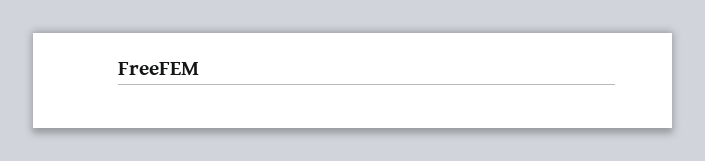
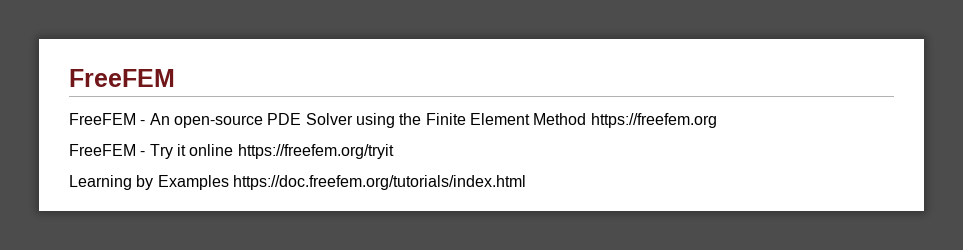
[118,62,199,75] FreeFEM -> [69,69,175,87] [69,113,717,128] [69,144,394,159] [69,175,526,190] FreeFEM // FreeFEM - An open-source PDE Solver using the Finite Element Method https://freefem.org // FreeFEM - Try it online https://freefem.org/tryit // Learning by Examples https://doc.freefem.org/tutorials/index.html

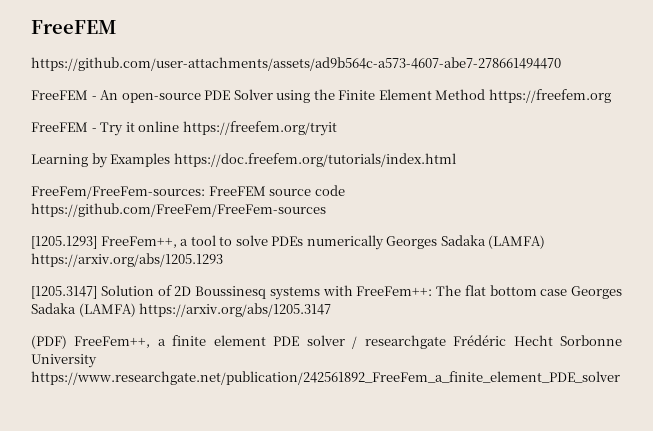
[69,69,175,87] FreeFEM -> [31,20,117,34] [31,57,561,71] FreeFEM // https://github.com/user-attachments/assets/ad9b564c-a573-4607-abe7-278661494470
(526, 182) none -> [31,185,345,199] [31,203,326,217] [31,235,546,250] [31,253,223,267] [31,285,622,300] [31,303,332,317] [31,335,622,349] [31,354,97,368] [31,371,620,385] // FreeFem/FreeFem-sources: FreeFEM source code https://github.com/FreeFem/FreeFem-sources // [1205.1293] FreeFem++, a tool to solve PDEs numerically Georges Sadaka (LAMFA) https://arxiv.org/abs/1205.1293 // [1205.3147] Solution of 2D Boussinesq systems with FreeFem++: The flat bottom case Georges Sadaka (LAMFA) https://arxiv.org/abs/1205.3147 // (PDF) FreeFem++, a finite element PDE solver / researchgate Frédéric Hecht Sorbonne University https://www.researchgate.net/publication/242561892_FreeFem_a_finite_element_PDE_solver

